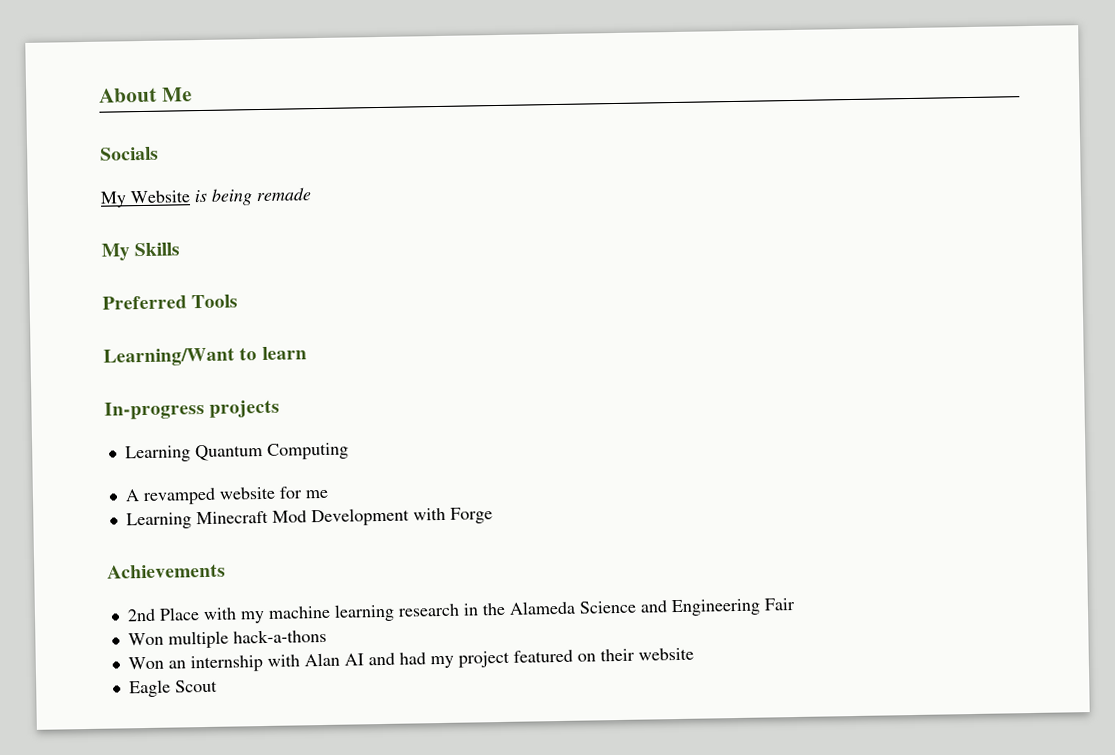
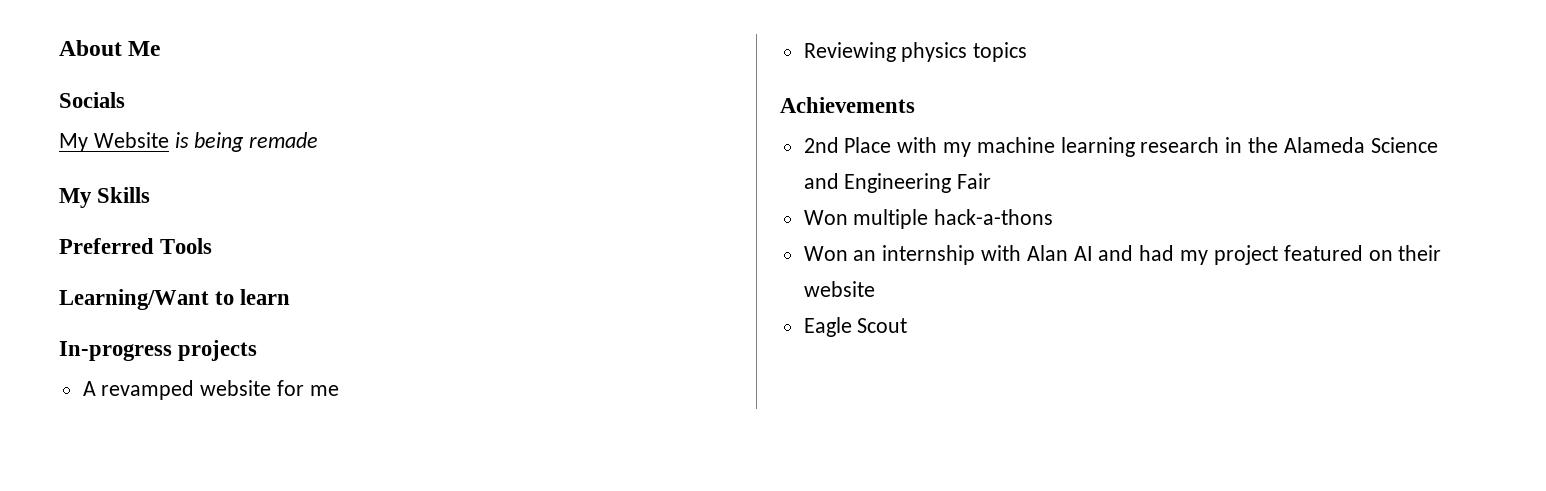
[124,442,349,463] // Learning Quantum Computing -> (258, 350) none
[125,507,493,530] Learning Minecraft Mod Development with Forge -> [803,42,1028,62] Reviewing physics topics

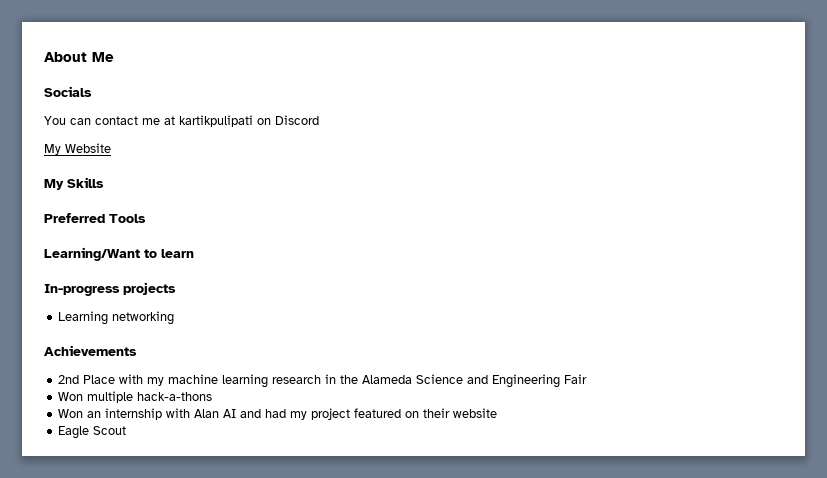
(125, 100) none -> [44,115,319,127] // You can contact me at kartikpulipati on Discord
[174,132,319,152] is being remade -> (111, 148) none
[82,380,339,400] [803,42,1028,62] A revamped website for me // Reviewing physics topics -> [58,311,175,325] Learning networking

